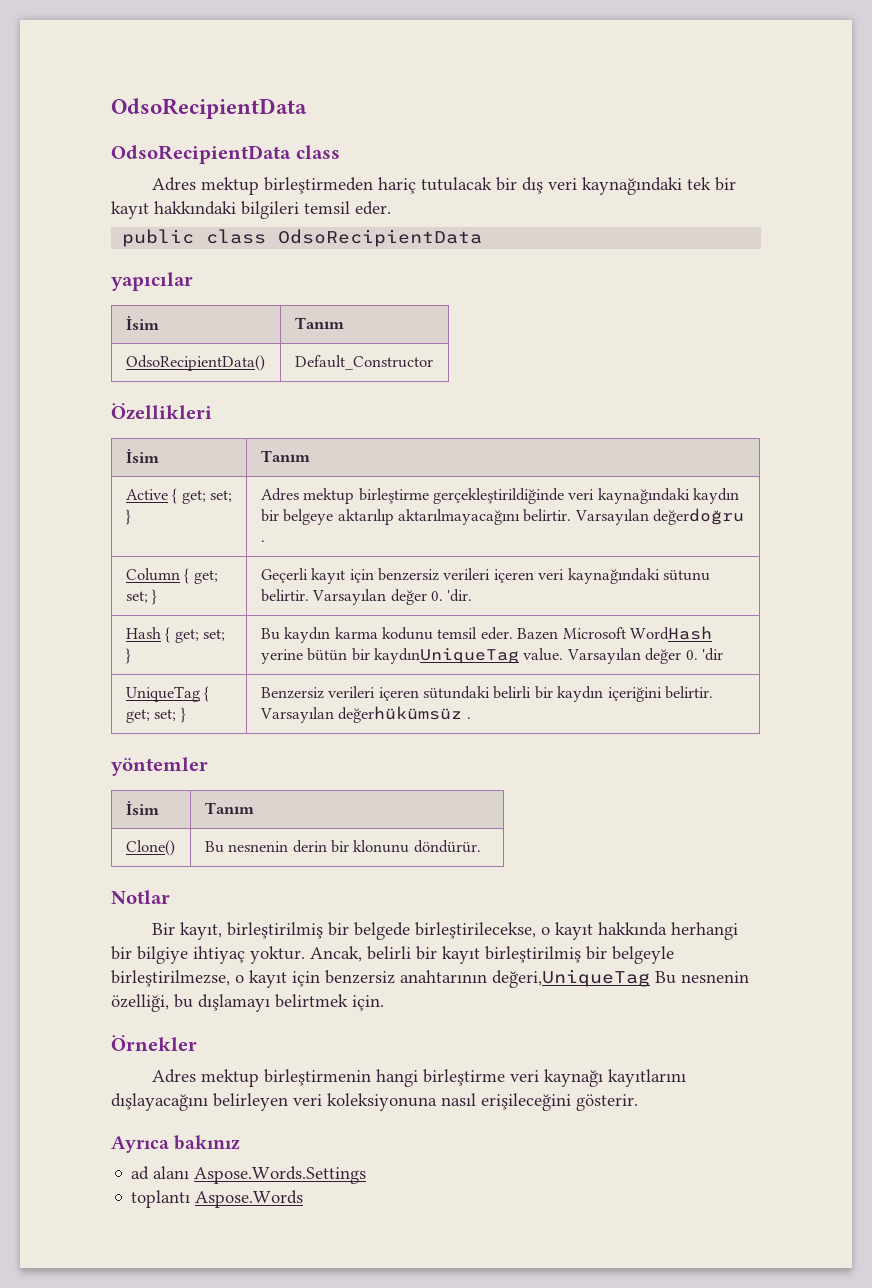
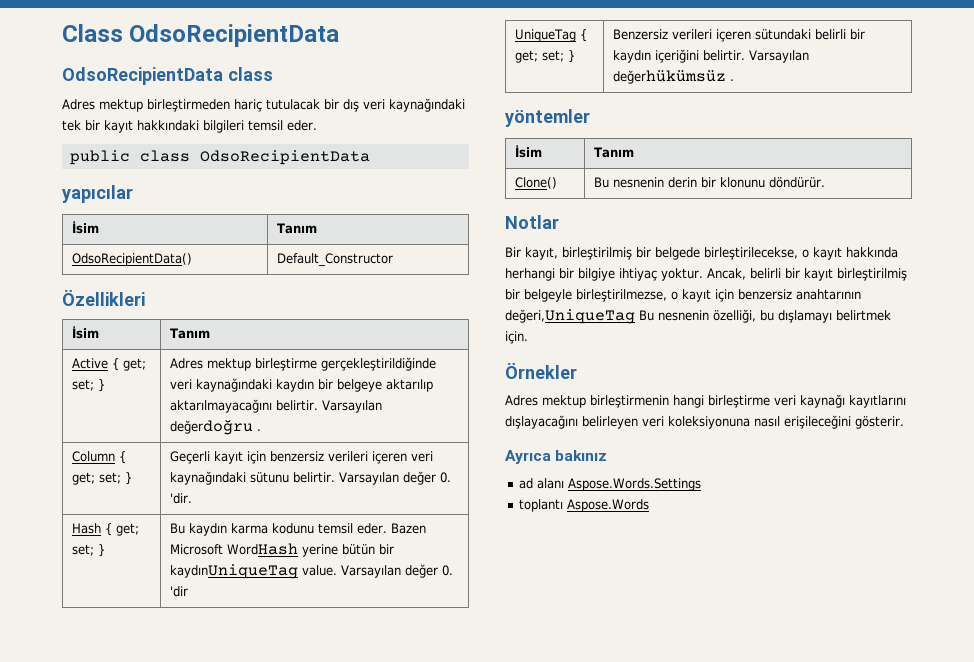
(111, 108) none -> [62,24,123,42] Class

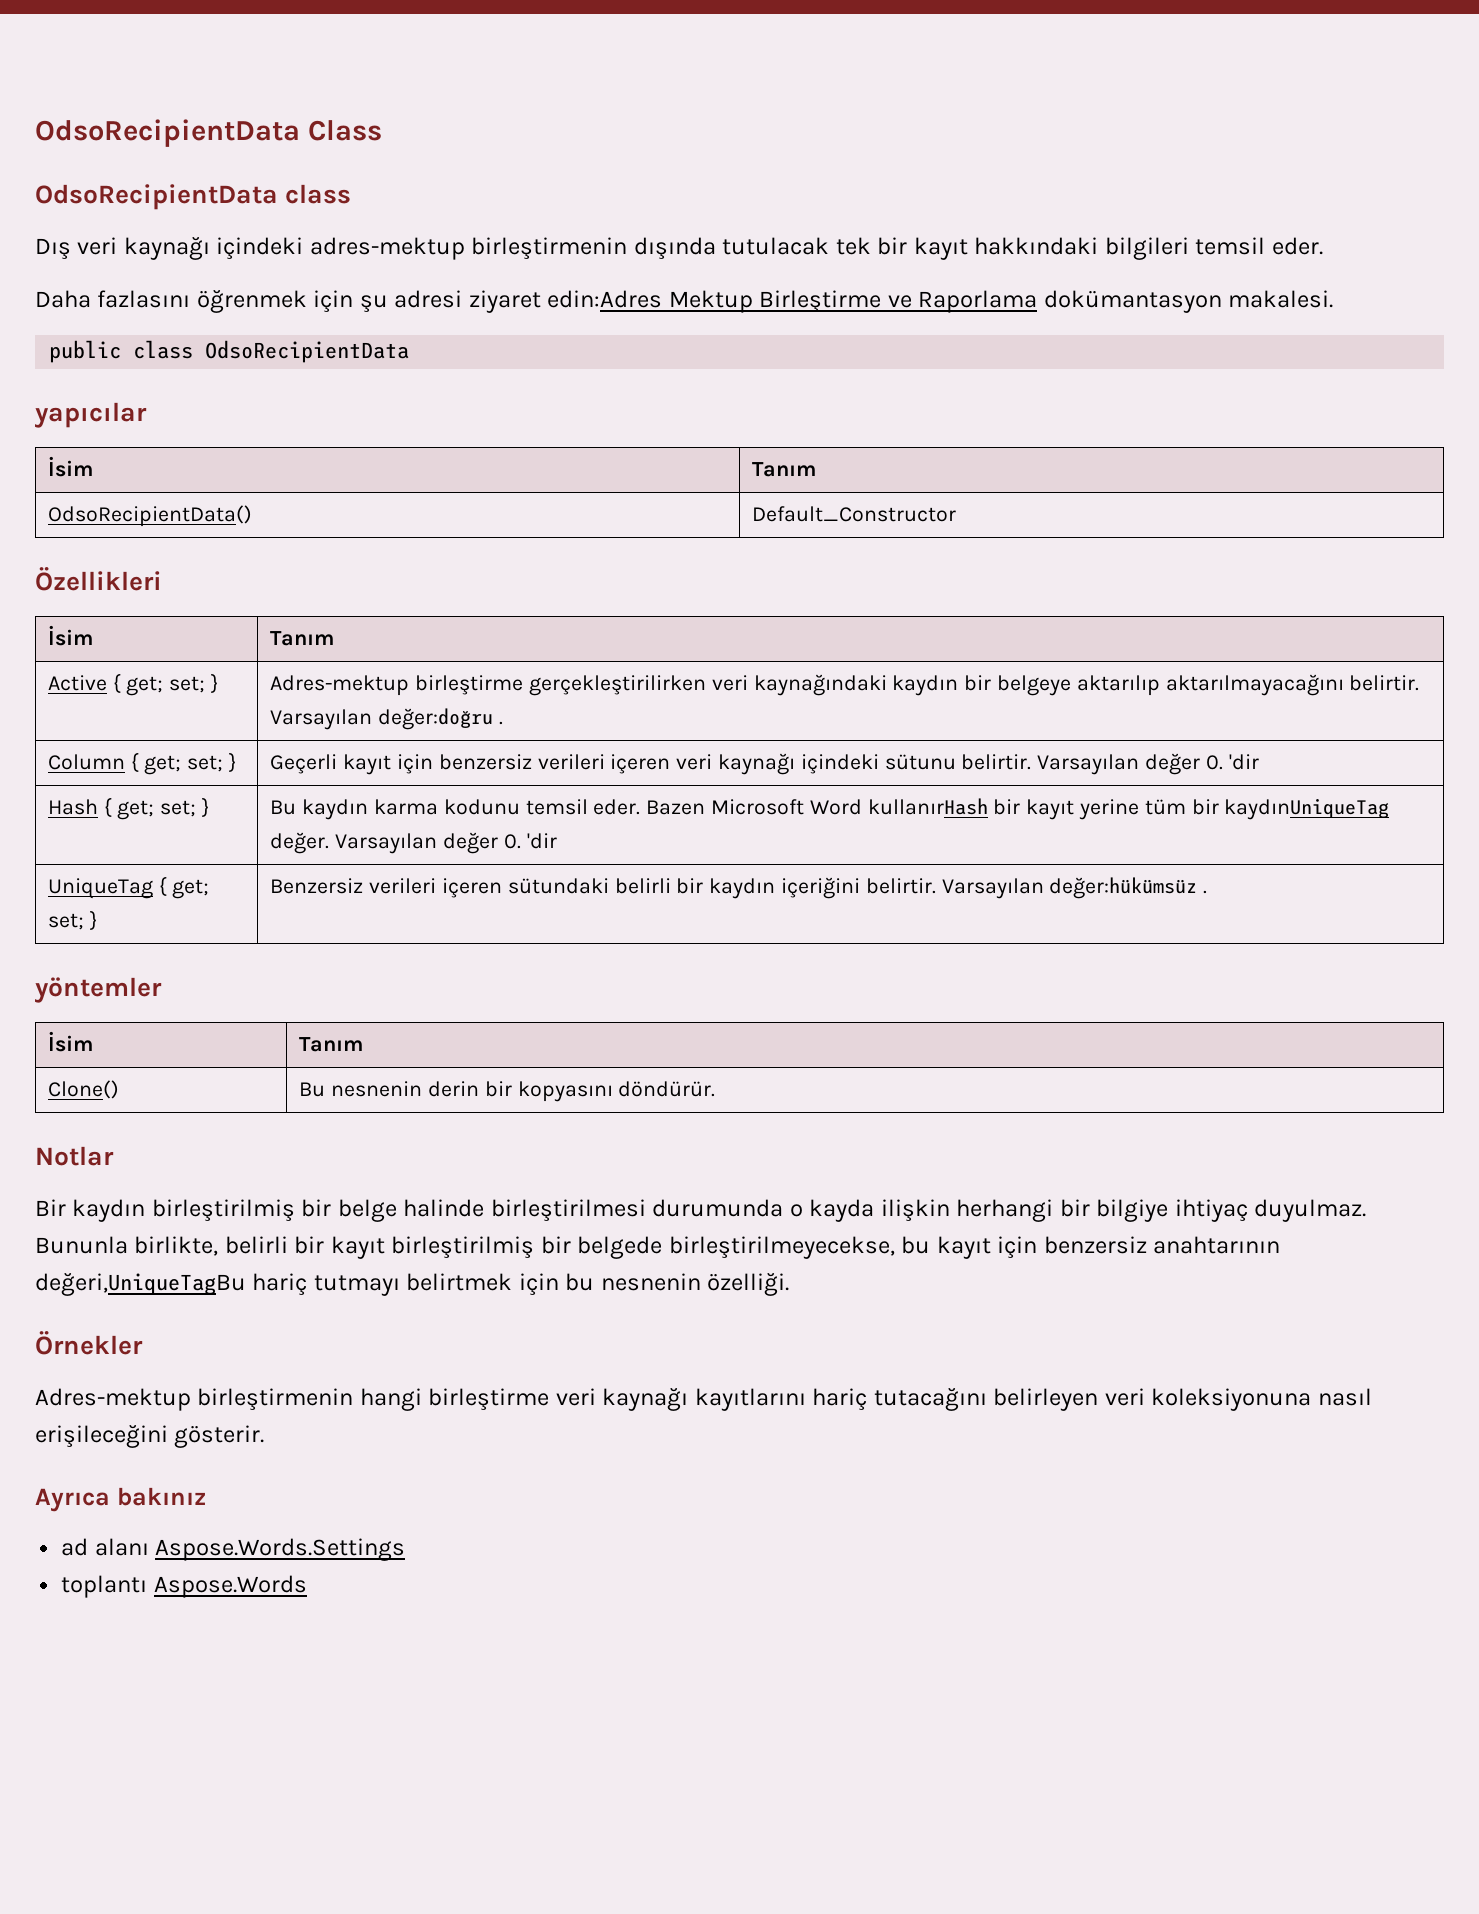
(62, 33) none -> [35,119,300,147] OdsoRecipientData
[129,24,340,47] OdsoRecipientData -> (382, 130) none
[62,98,465,112] Adres mektup birleştirmeden hariç tutulacak bir dış veri kaynağındaki -> [35,237,830,260] Dış veri kaynağı içindeki adres-mektup birleştirmenin dışında tutulacak
(317, 125) none -> [35,290,1334,313] // Daha fazlasını öğrenmek için şu adresi ziyaret edin:Adres Mektup Birleştirme ve Raporlama dokümantasyon makalesi.
[169,357,436,371] Adres mektup birleştirme gerçekleştirildiğinde -> [270,675,706,696] Adres-mektup birleştirme gerçekleştirilirken
[169,419,253,435] değerdoğru -> [378,708,494,730] değer:doğru
[169,471,246,485] kaynağındaki -> [717,753,879,775] kaynağı içindeki
[169,493,192,504] 'dir. -> [1228,754,1259,770] 'dir
[226,543,375,557] WordHash yerine bütün -> [809,798,1186,820] Word kullanırHash bir kayıt yerine tüm
[301,565,337,576] value. -> [270,832,330,854] değer.
[612,70,726,84] değerhükümsüz -> [1049,877,1198,899] değer:hükümsüz
[719,177,765,188] klonunu -> [517,1081,613,1102] kopyasını
[525,247,898,260] kayıt, birleştirilmiş bir belgede birleştirilecekse, o kayıt hakkında -> [72,1199,950,1222] kaydın birleştirilmiş bir belge halinde birleştirilmesi durumunda o kayda ilişkin
[661,268,746,281] yoktur. Ancak, -> [1254,1199,1367,1222] [35,1236,219,1256] duyulmaz. Bununla birlikte,
[524,289,678,302] belgeyle birleştirilmezse, o -> [577,1236,931,1259] belgede birleştirilmeyecekse, bu
[505,309,891,324] [505,331,528,344] değeri,UniqueTag Bu nesnenin özelliği, bu dışlamayı belirtmek için. -> [35,1273,790,1296] değeri,UniqueTagBu hariç tutmayı belirtmek için bu nesnenin özelliği.
[505,395,586,408] Adres mektup -> [35,1388,191,1411] Adres-mektup
[505,415,578,429] dışlayacağını -> [812,1388,987,1411] hariç tutacağını

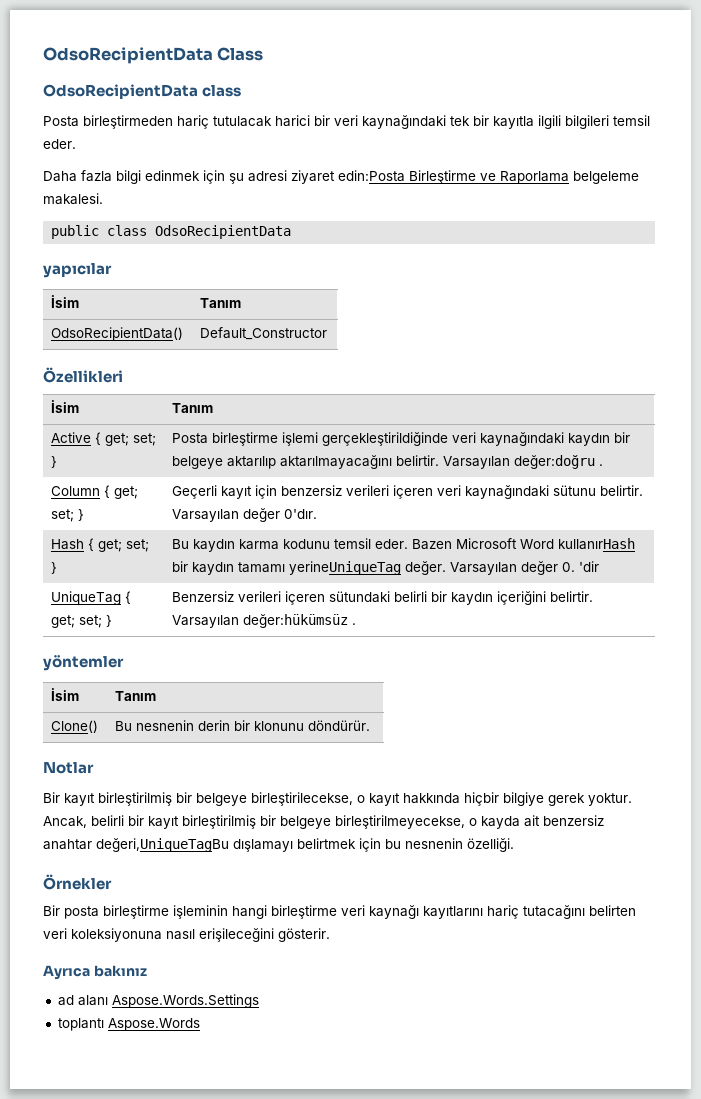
[35,237,1099,260] Dış veri kaynağı içindeki adres-mektup birleştirmenin dışında tutulacak tek bir kayıt hakkındaki -> [43,115,561,129] Posta birleştirmeden hariç tutulacak harici bir veri kaynağındaki tek bir kayıtla ilgili
[97,290,307,313] fazlasını öğrenmek -> [81,170,200,184] fazla bilgi edinmek
[547,290,753,313] edin:Adres Mektup -> [338,170,405,182] edin:Posta
[1043,290,1222,313] dokümantasyon -> [573,171,639,184] belgeleme
[270,675,706,696] Adres-mektup birleştirme gerçekleştirilirken -> [172,432,449,446] Posta birleştirme işlemi gerçekleştirildiğinde
[717,753,879,775] kaynağı içindeki -> [465,485,550,499] kaynağındaki
[1205,754,1259,770] 0. 'dir -> [284,509,318,519] 0'dır.
[1026,798,1390,820] kayıt yerine tüm bir kaydınUniqueTag -> [192,561,402,575] kaydın tamamı yerineUniqueTag
[517,1081,613,1102] kopyasını -> [254,721,305,731] klonunu
[72,1199,1367,1222] [35,1236,219,1256] kaydın birleştirilmiş bir belge halinde birleştirilmesi durumunda o kayda ilişkin herhangi bir bilgiye ihtiyaç duyulmaz. Bununla birlikte, -> [64,792,632,806] [43,816,87,828] kayıt birleştirilmiş bir belgeye birleştirilecekse, o kayıt hakkında hiçbir bilgiye gerek yoktur. Ancak,
[577,1236,1281,1259] [35,1273,400,1296] belgede birleştirilmeyecekse, bu kayıt için benzersiz anahtarının değeri,UniqueTagBu hariç tutmayı -> [280,815,604,829] [43,838,293,852] belgeye birleştirilmeyecekse, o kayda ait benzersiz anahtar değeri,UniqueTagBu dışlamayı
[35,1388,354,1411] Adres-mektup birleştirmenin -> [43,905,228,919] Bir posta birleştirme işleminin
[993,1388,1099,1411] belirleyen -> [589,905,636,916] belirten

